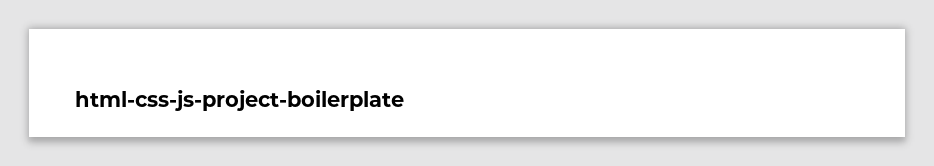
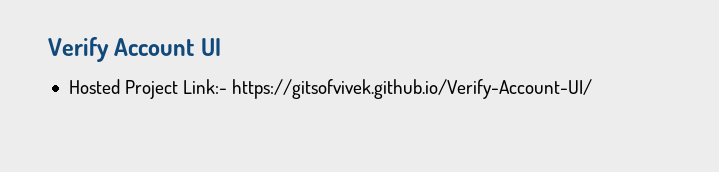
[75,90,404,111] html-css-js-project-boilerplate -> [48,37,221,62] [68,79,593,99] Verify Account UI // Hosted Project Link:- https://gitsofvivek.github.io/Verify-Account-UI/

